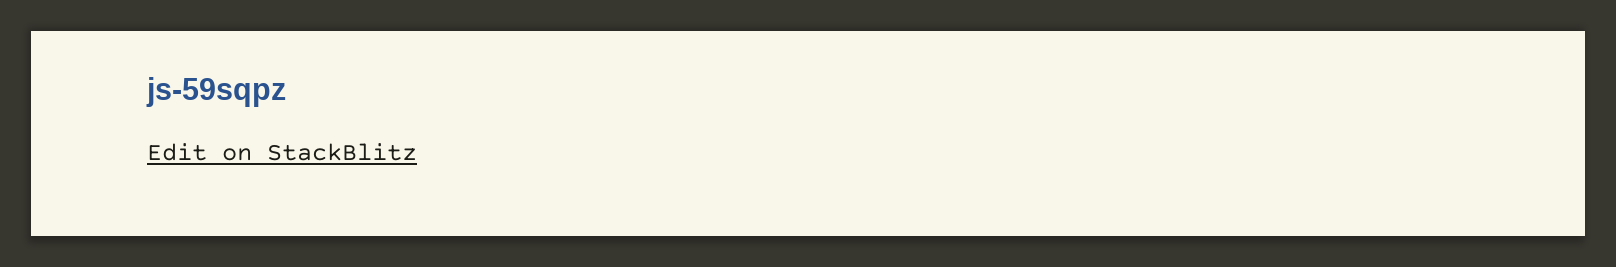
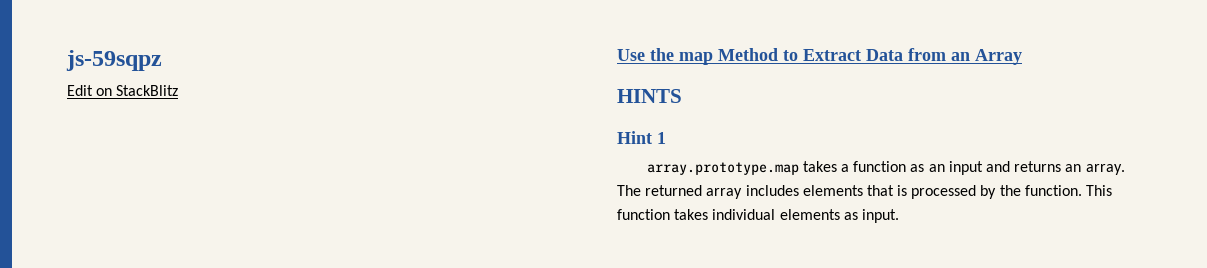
(417, 152) none -> [617,48,1022,65] [617,89,682,103] [617,131,666,144] [646,161,1125,175] [617,185,1113,199] [617,209,899,223] // Use the map Method to Extract Data from an Array // HINTS // Hint 1 // array.prototype.map takes a function as an input and returns an array. The returned array includes elements that is processed by the function. This function takes individual elements as input.

